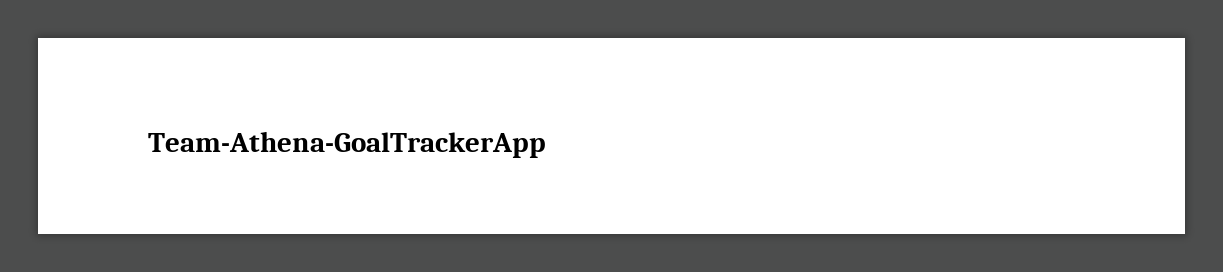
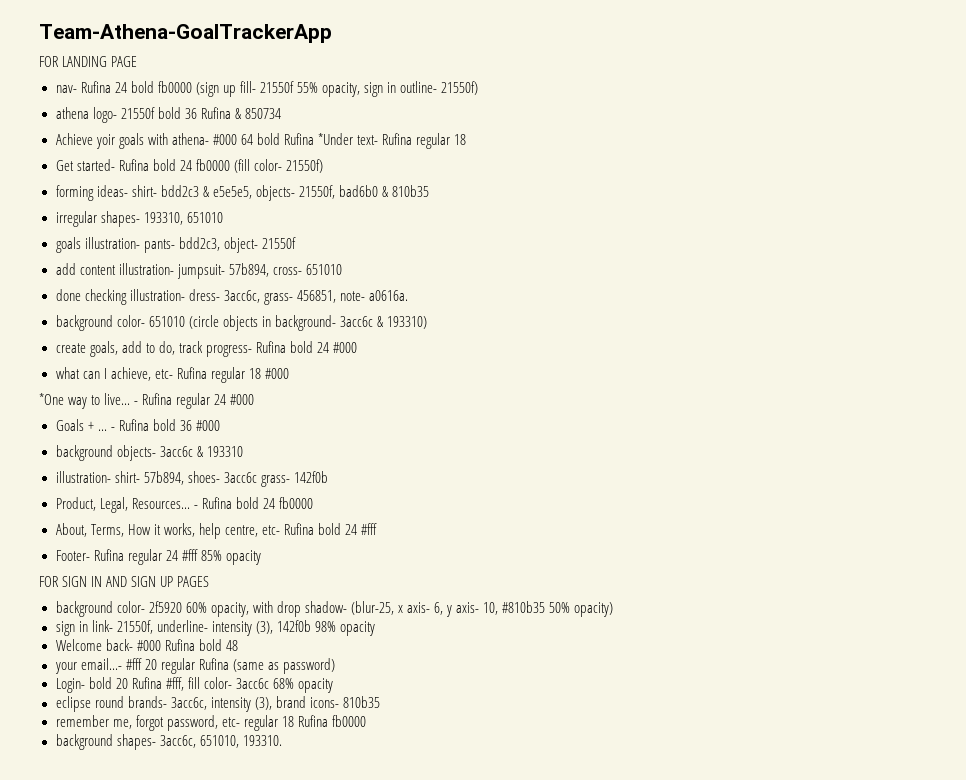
(546, 144) none -> [39,56,138,67] [55,81,479,97] [55,107,281,123] [55,133,467,149] [55,159,323,173] [55,185,430,201] [55,211,223,227] [55,237,296,253] [55,263,342,279] [55,289,408,305] [55,315,427,331] [55,341,358,357] [55,367,289,383] [39,393,255,409] [55,419,220,431] [55,445,243,461] [55,471,328,487] [55,497,313,513] [55,523,378,539] [55,549,261,565] [39,576,210,587] [55,601,614,617] [55,620,375,636] [55,639,238,651] [54,658,335,674] [55,677,333,693] [55,696,380,712] [55,715,366,731] [55,734,282,750] // FOR LANDING PAGE // nav- Rufina 24 bold fb0000 (sign up fill- 21550f 55% opacity, sign in outline- 21550f) // athena logo- 21550f bold 36 Rufina & 850734 // Achieve yoir goals with athena- #000 64 bold Rufina *Under text- Rufina regular 18 // Get started- Rufina bold 24 fb0000 (fill color- 21550f) // forming ideas- shirt- bdd2c3 & e5e5e5, objects- 21550f, bad6b0 & 810b35 // irregular shapes- 193310, 651010 // goals illustration- pants- bdd2c3, object- 21550f // add content illustration- jumpsuit- 57b894, cross- 651010 // done checking illustration- dress- 3acc6c, grass- 456851, note- a0616a. // background color- 651010 (circle objects in background- 3acc6c & 193310) // create goals, add to do, track progress- Rufina bold 24 #000 // what can I achieve, etc- Rufina regular 18 #000 // *One way to live... - Rufina regular 24 #000 // Goals + ... - Rufina bold 36 #000 // background objects- 3acc6c & 193310 // illustration- shirt- 57b894, shoes- 3acc6c grass- 142f0b // Product, Legal, Resources... - Rufina bold 24 fb0000 // About, Terms, How it works, help centre, etc- Rufina bold 24 #fff // Footer- Rufina regular 24 #fff 85% opacity // FOR SIGN IN AND SIGN UP PAGES // background color- 2f5920 60% opacity, with drop shadow- (blur-25, x axis- 6, y axis- 10, #810b35 50% opacity) // sign in link- 21550f, underline- intensity (3), 142f0b 98% opacity // Welcome back- #000 Rufina bold 48 // your email...- #fff 20 regular Rufina (same as password) // Login- bold 20 Rufina #fff, fill color- 3acc6c 68% opacity // eclipse round brands- 3acc6c, intensity (3), brand icons- 810b35 // remember me, forgot password, etc- regular 18 Rufina fb0000 // background shapes- 3acc6c, 651010, 193310.

